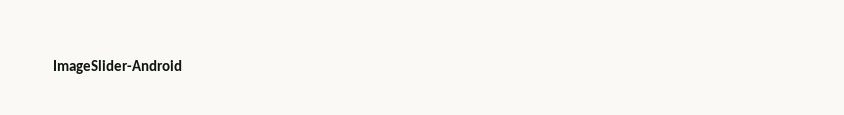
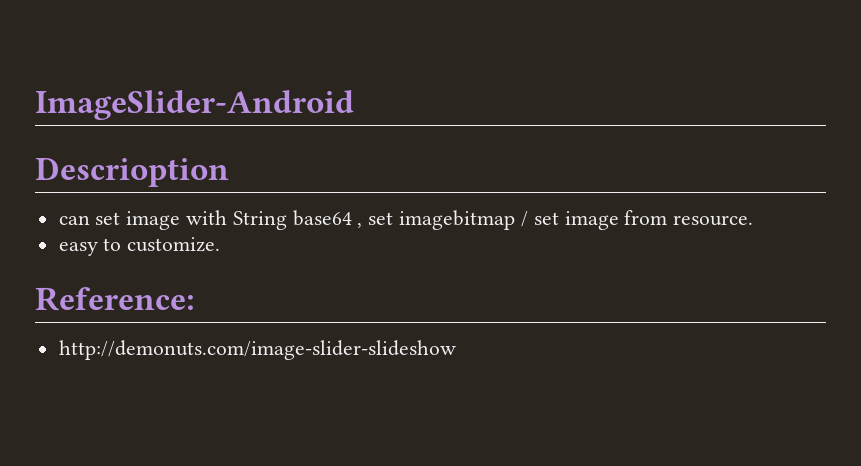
(182, 67) none -> [35,157,229,187] [58,210,754,230] [58,237,221,256] [35,287,195,311] [58,340,456,360] // Descrioption // can set image with String base64 , set imagebitmap / set image from resource. // easy to customize. // Reference: // http://demonuts.com/image-slider-slideshow

